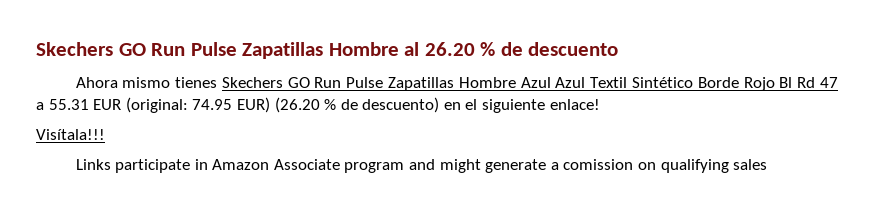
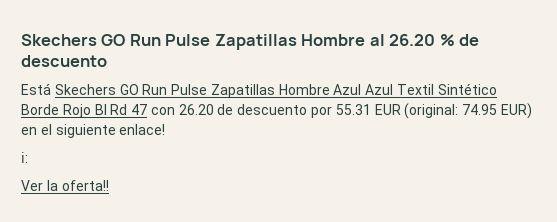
[75,77,218,88] Ahora mismo tienes -> [21,83,51,95] Está
[36,102,44,110] a -> [150,104,333,118] con 26.20 de descuento por
[274,97,440,113] (26.20 % de descuento) -> (532, 111) none
[36,129,105,140] [75,159,768,173] Visítala!!! // Links participate in Amazon Associate program and might generate a comission on qualifying sales -> [21,152,28,163] [21,180,109,191] ℹ: // Ver la oferta!!

